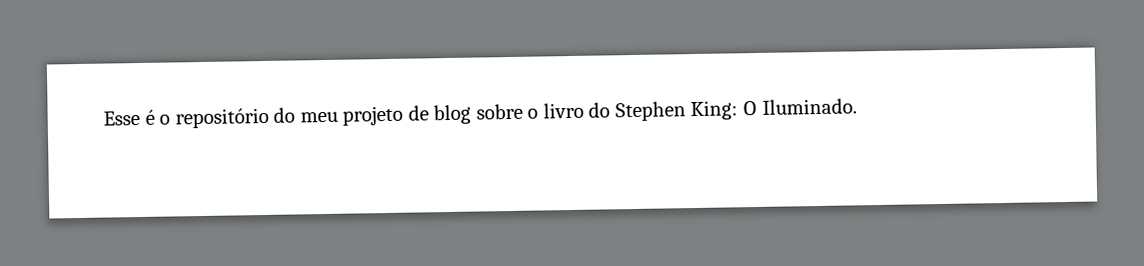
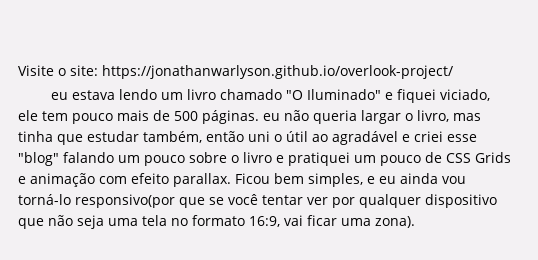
[103,98,857,129] Esse é o repositório do meu projeto de blog sobre o livro do Stephen King: O Iluminado. -> [18,65,453,79] [51,89,491,103] [18,110,481,124] [18,131,477,145] [18,152,511,166] [18,173,466,187] [18,194,497,208] [18,215,415,229] Visite o site: https://jonathanwarlyson.github.io/overlook-project/ // eu estava lendo um livro chamado "O Iluminado" e fiquei viciado, ele tem pouco mais de 500 páginas. eu não queria largar o livro, mas tinha que estudar também, então uni o útil ao agradável e criei esse "blog" falando um pouco sobre o livro e pratiquei um pouco de CSS Grids e animação com efeito parallax. Ficou bem simples, e eu ainda vou torná-lo responsivo(por que se você tentar ver por qualquer dispositivo que não seja uma tela no formato 16:9, vai ficar uma zona).

